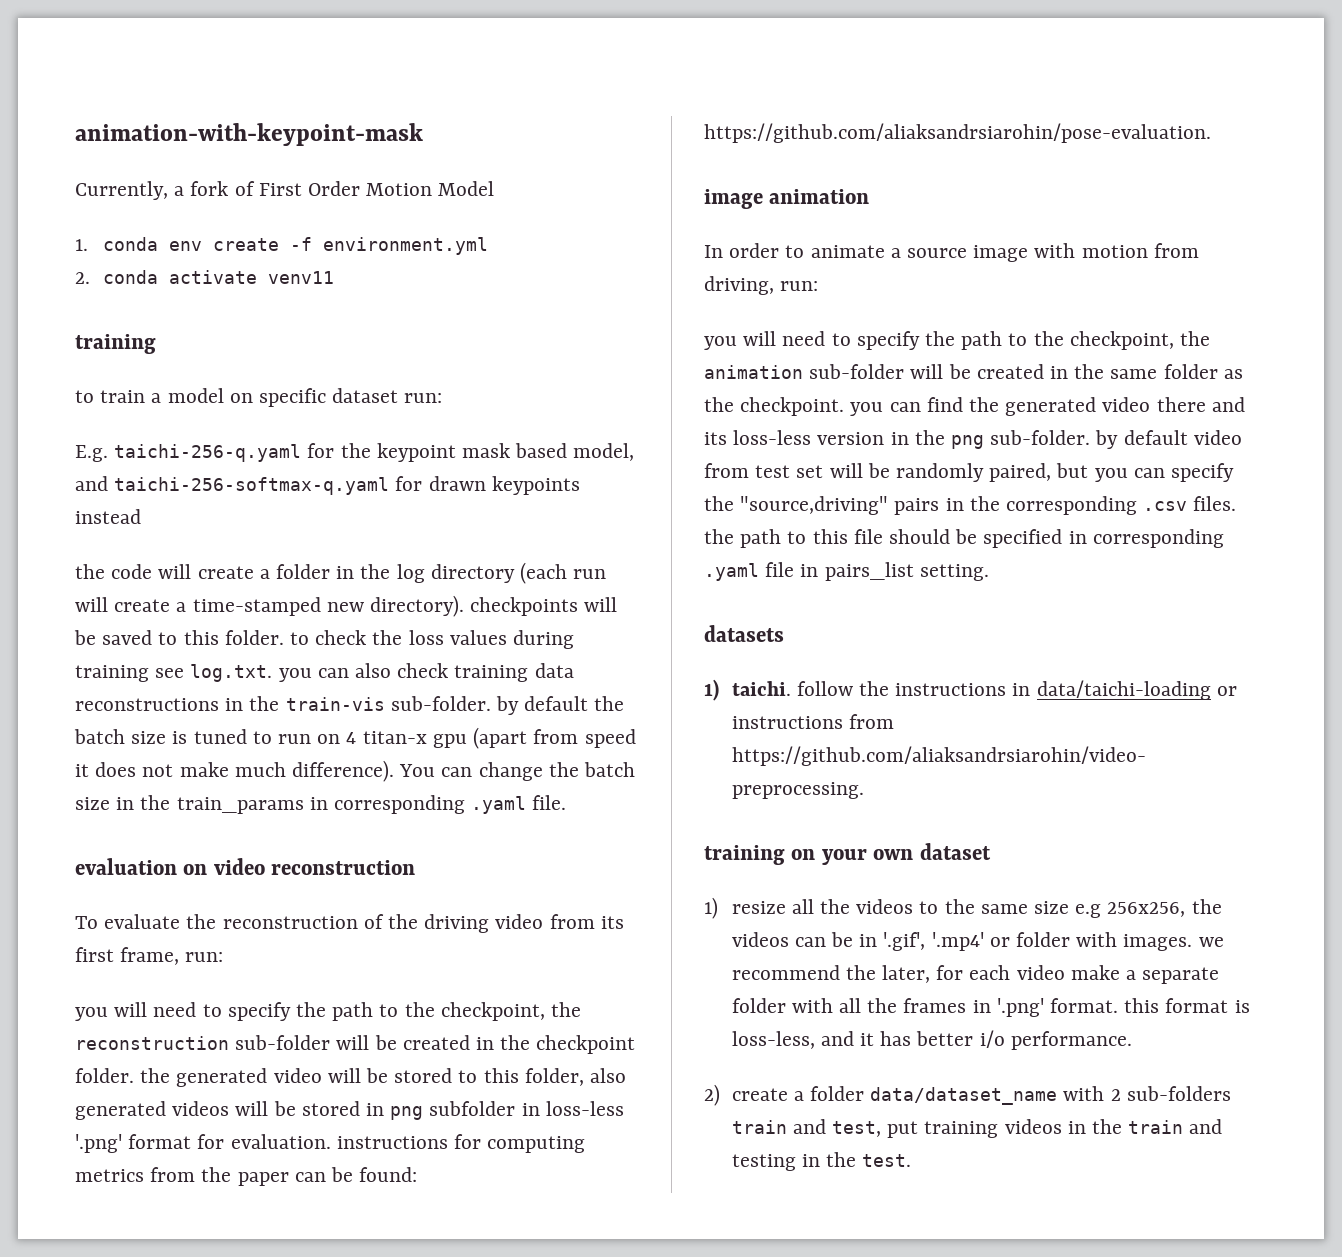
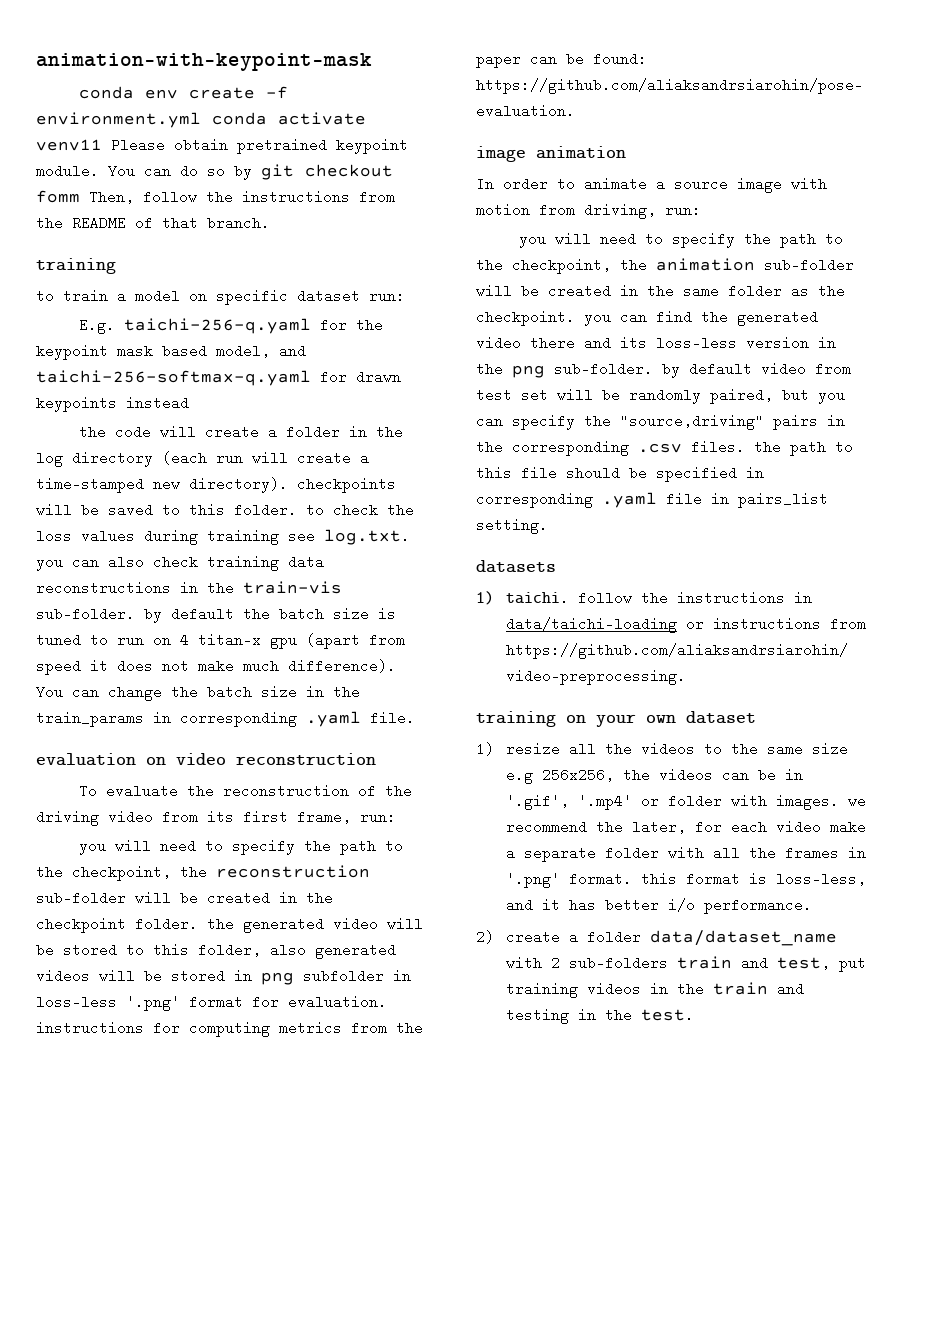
[75,181,495,200] [75,239,88,251] Currently, a fork of First Order Motion Model // 1. -> (372, 62) none
[75,272,90,284] // 2. -> (201, 120) none
(334, 277) none -> [111,138,408,154] [36,164,393,180] [36,190,395,204] [36,216,270,230] Please obtain pretrained keypoint module. You can do so by git checkout fomm Then, follow the instructions from the README of that branch.

